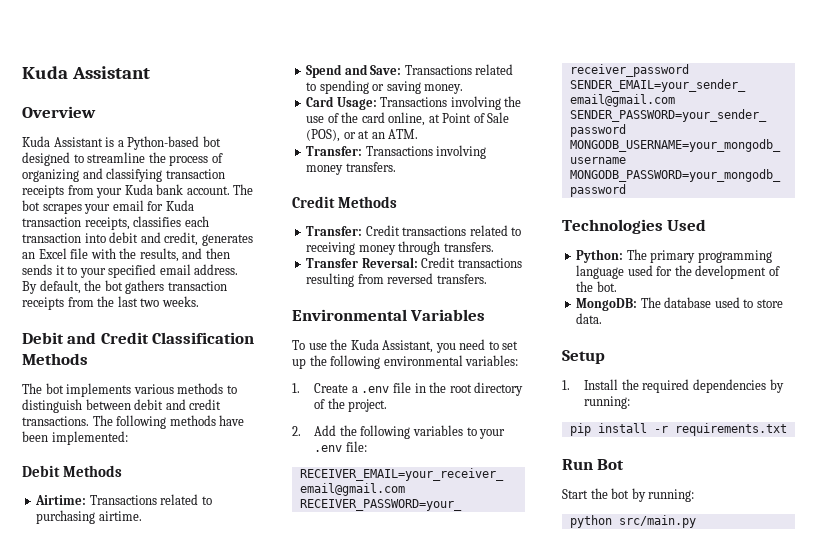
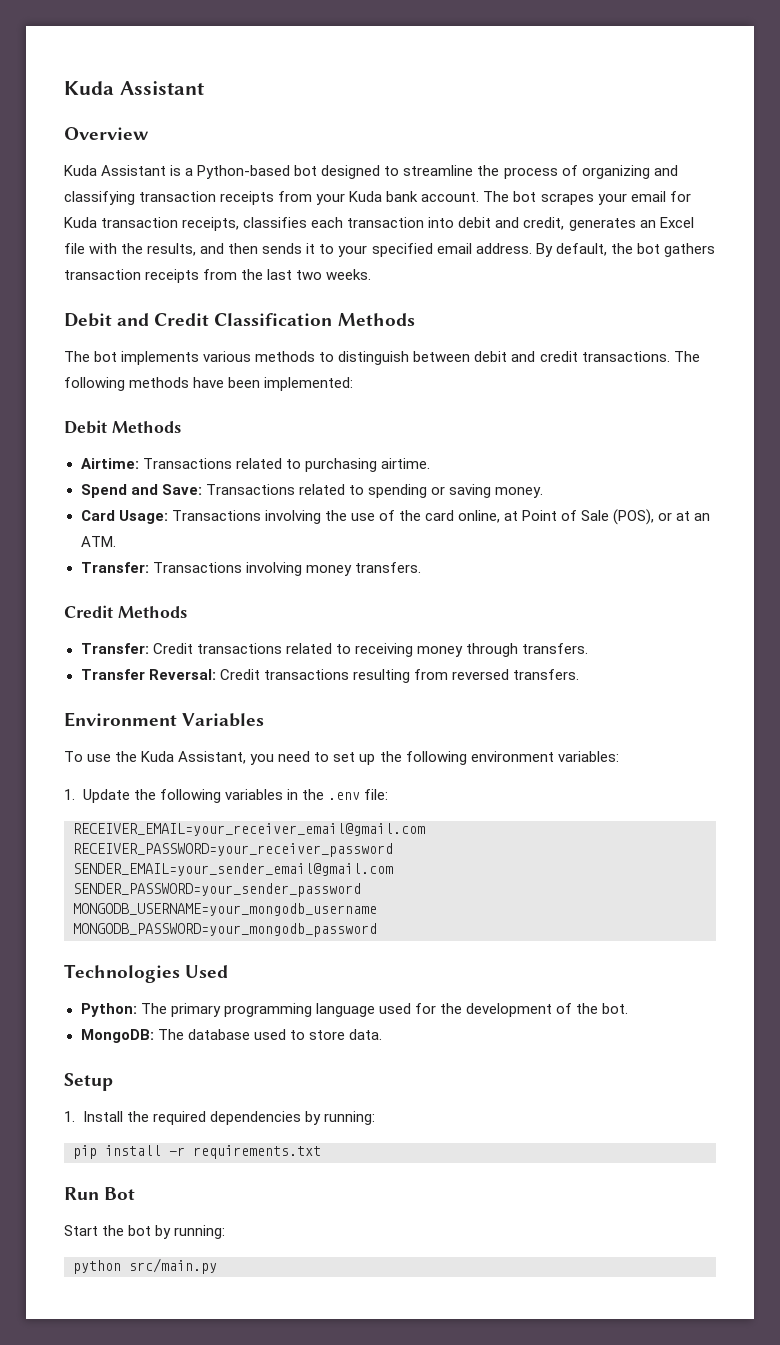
[292,309,407,321] Environmental -> [64,712,177,727] Environment
[383,355,463,366] environmental -> [470,751,554,762] environment
[314,382,524,396] [314,398,388,412] [292,425,337,436] Create a .env file in the root directory of the project. // 2. Add -> [82,789,130,803] Update
[466,427,506,439] to your -> [286,789,324,800] in the

